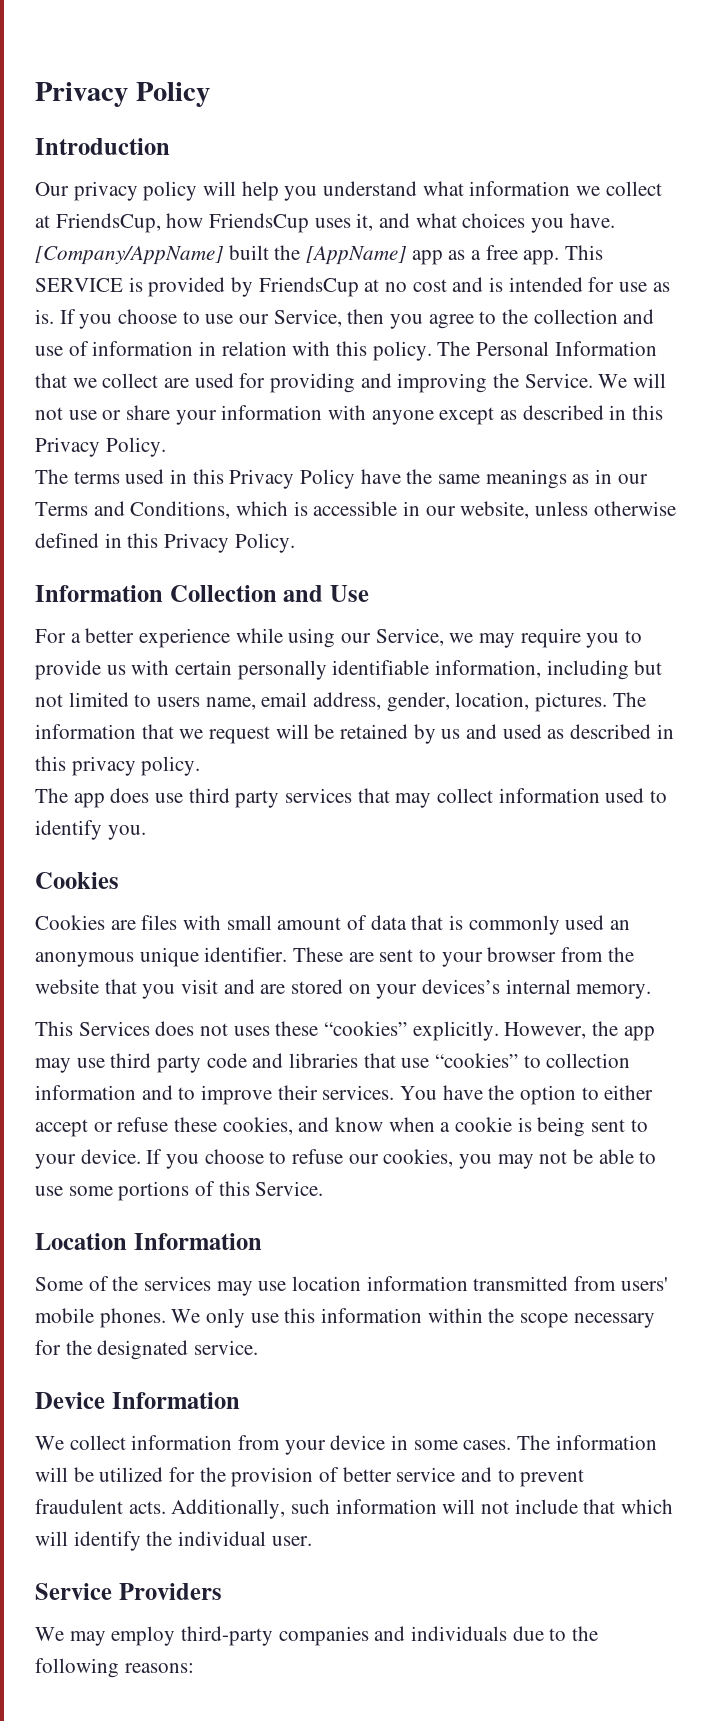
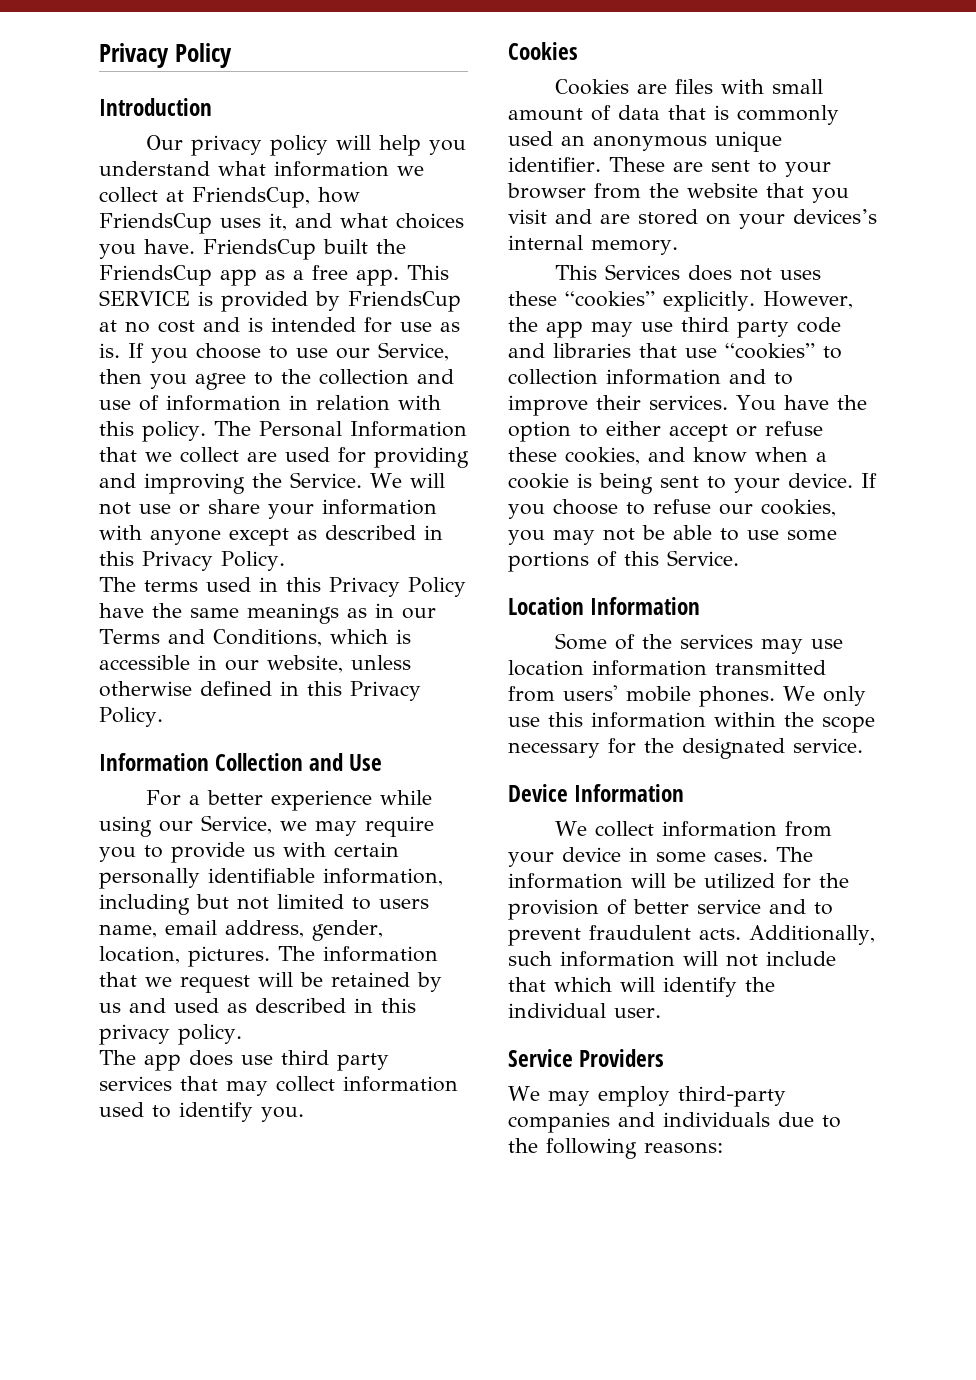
[35,246,224,265] [Company/AppName] -> [203,239,316,260] FriendsCup
[306,246,408,265] [AppName] -> [99,265,212,286] FriendsCup

